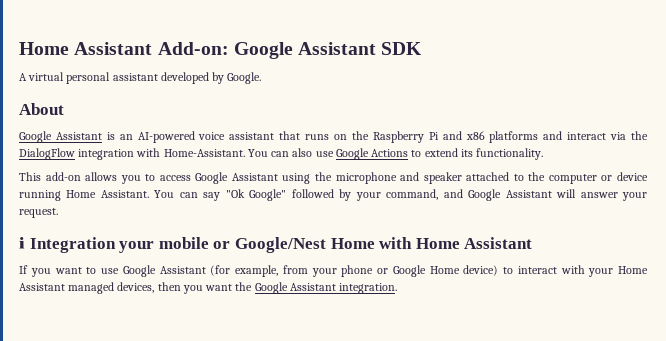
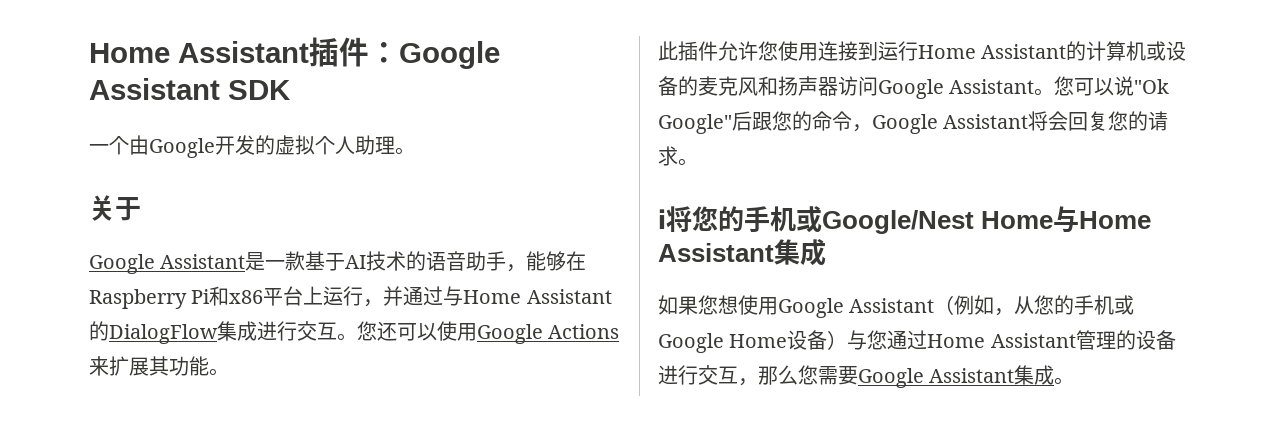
[19,42,229,55] Home Assistant Add-on: -> [89,37,399,67] Home Assistant插件：
[19,72,262,84] [19,103,64,115] [19,131,648,143] [19,148,544,160] [19,172,648,184] [19,189,648,201] [19,208,58,218] [19,237,231,253] A virtual personal assistant developed by Google. // About // Google Assistant is an AI-powered voice assistant that runs on the Raspberry Pi and x86 platforms and interact via the DialogFlow integration with Home-Assistant. You can also use Google Actions to extend its functionality. // This add-on allows you to access Google Assistant using the microphone and speaker attached to the computer or device running Home Assistant. You can say "Ok Google" followed by your command, and Google Assistant will answer your request. // ℹ Integration your mobile or -> [89,135,415,158] [89,195,141,221] [89,251,587,274] [89,286,612,309] [89,321,620,344] [89,356,229,376] [658,41,1187,61] [658,76,1170,99] [658,111,1169,134] [658,146,698,166] [658,206,822,233] 一个由Google开发的虚拟个人助理。 // 关于 // Google Assistant是一款基于AI技术的语音助手，能够在Raspberry Pi和x86平台上运行，并通过与Home Assistant的DialogFlow集成进行交互。您还可以使用Google Actions来扩展其功能。 // 此插件允许您使用连接到运行Home Assistant的计算机或设备的麦克风和扬声器访问Google Assistant。您可以说"Ok Google"后跟您的命令，Google Assistant将会回复您的请求。 // ℹ将您的手机或
[379,237,533,249] [19,265,648,277] [19,282,398,294] with Home Assistant // If you want to use Google Assistant (for example, from your phone or Google Home device) to interact with your Home Assistant managed devices, then you want the Google Assistant integration. -> [1053,206,1152,233] [658,239,826,266] [658,295,1135,318] [658,330,1176,353] [658,365,1075,388] 与Home Assistant集成 // 如果您想使用Google Assistant（例如，从您的手机或Google Home设备）与您通过Home Assistant管理的设备进行交互，那么您需要Google Assistant集成。

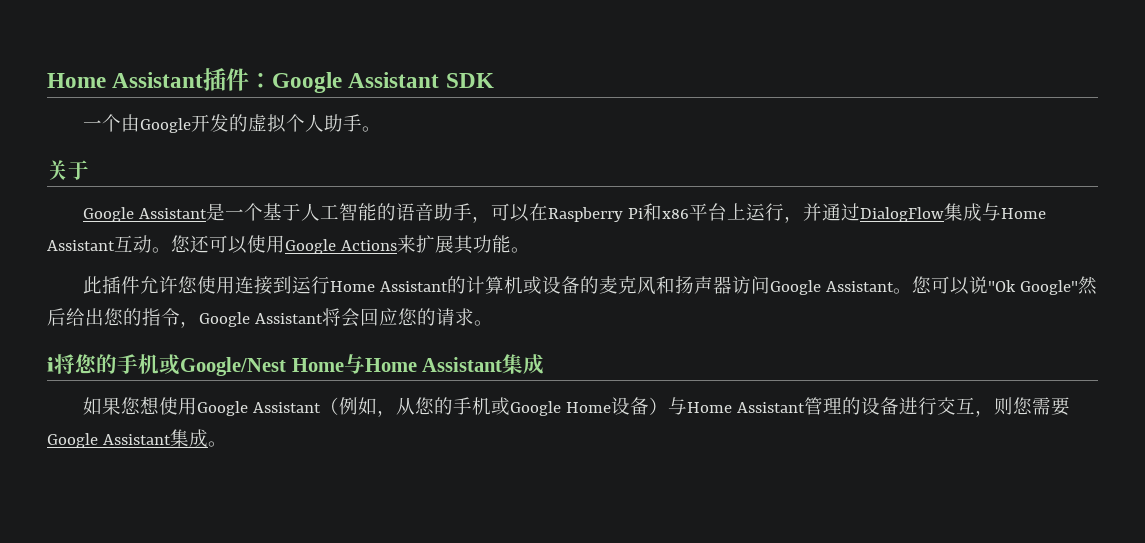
[375,136,395,154] 理 -> [342,114,362,132] 手
[285,251,407,271] 款基于AI技术 -> [243,203,377,221] 个基于人工智能
[526,251,567,271] 能够 -> [490,203,529,222] 可以
[443,286,612,306] [89,321,337,344] 与Home Assistant的DialogFlow集成进行交互 -> [859,203,1046,222] [47,235,152,253] DialogFlow集成与Home Assistant互动
[732,111,832,131] 后跟您的命 -> [1077,276,1097,295] [47,308,161,326] 然后给出您的指
[1088,111,1109,131] 复 -> [378,308,398,326] 应
[867,330,928,350] 您通过 -> (687, 406) none
[758,365,798,385] 那么 -> [993,397,1013,415] 则

